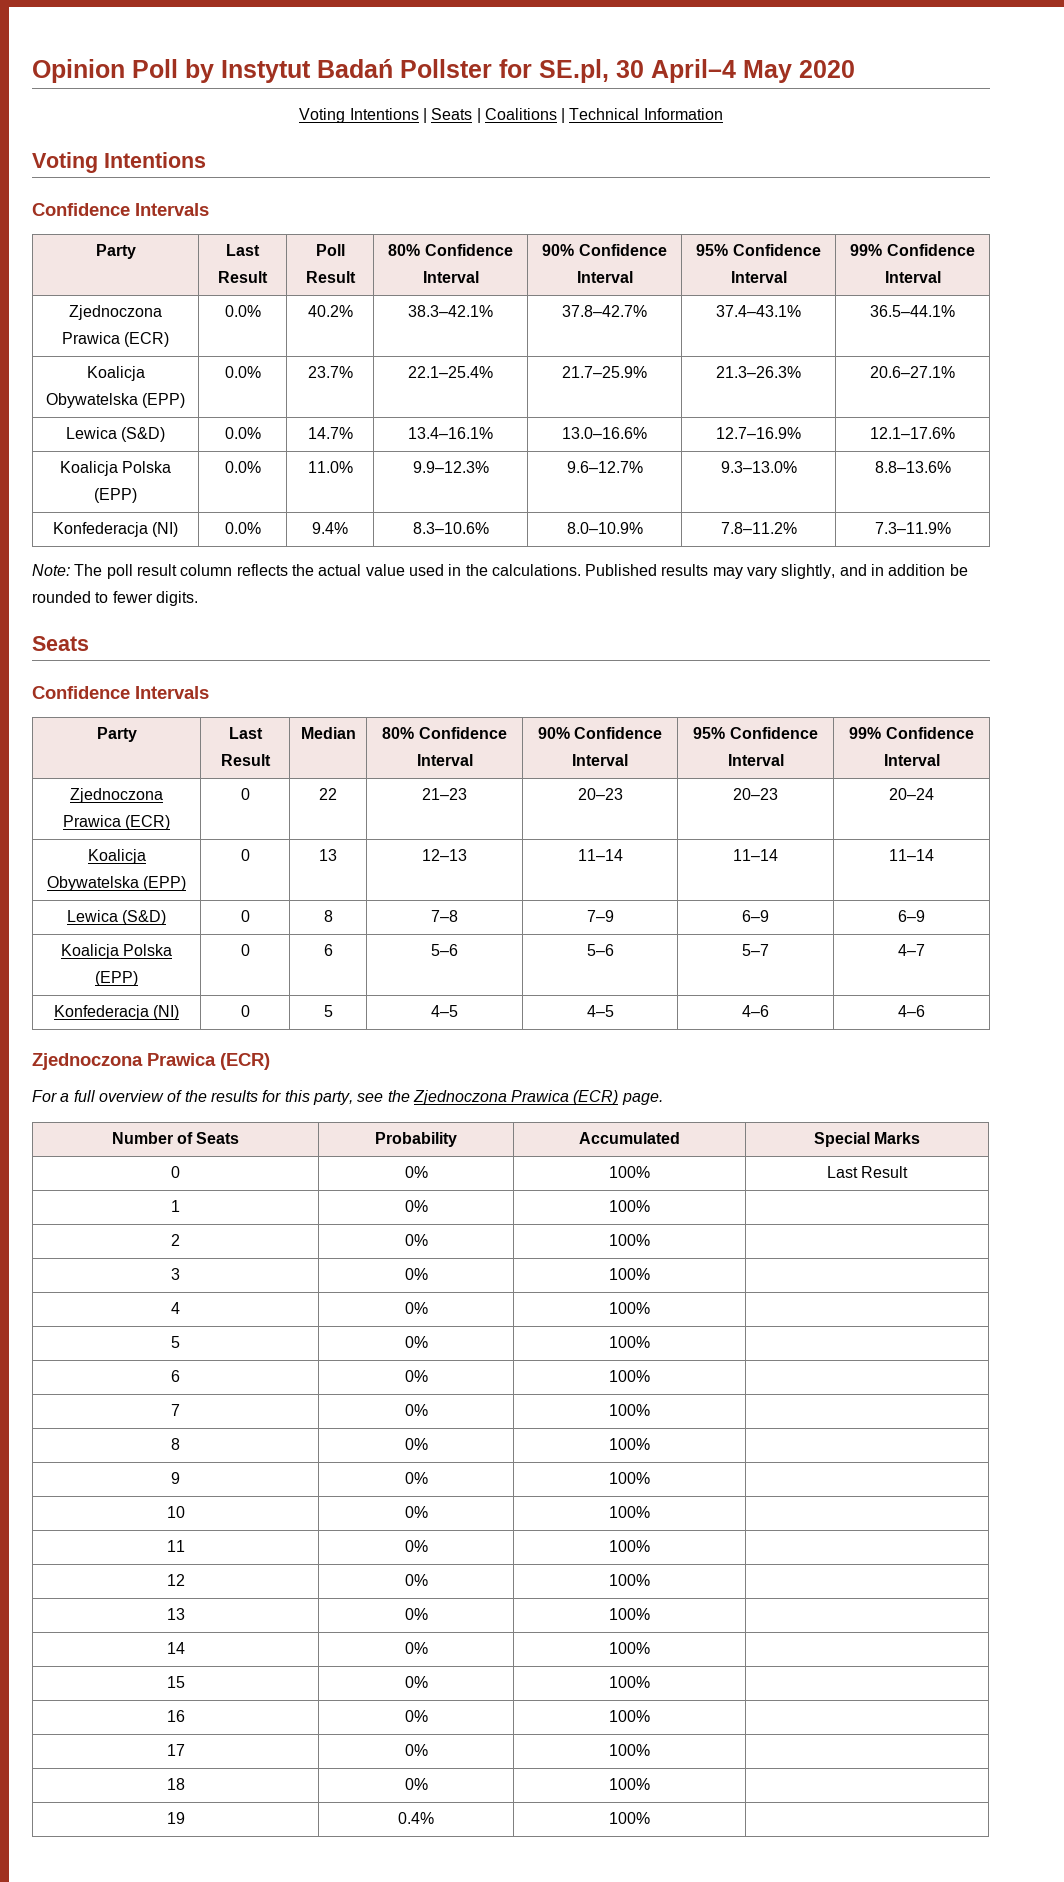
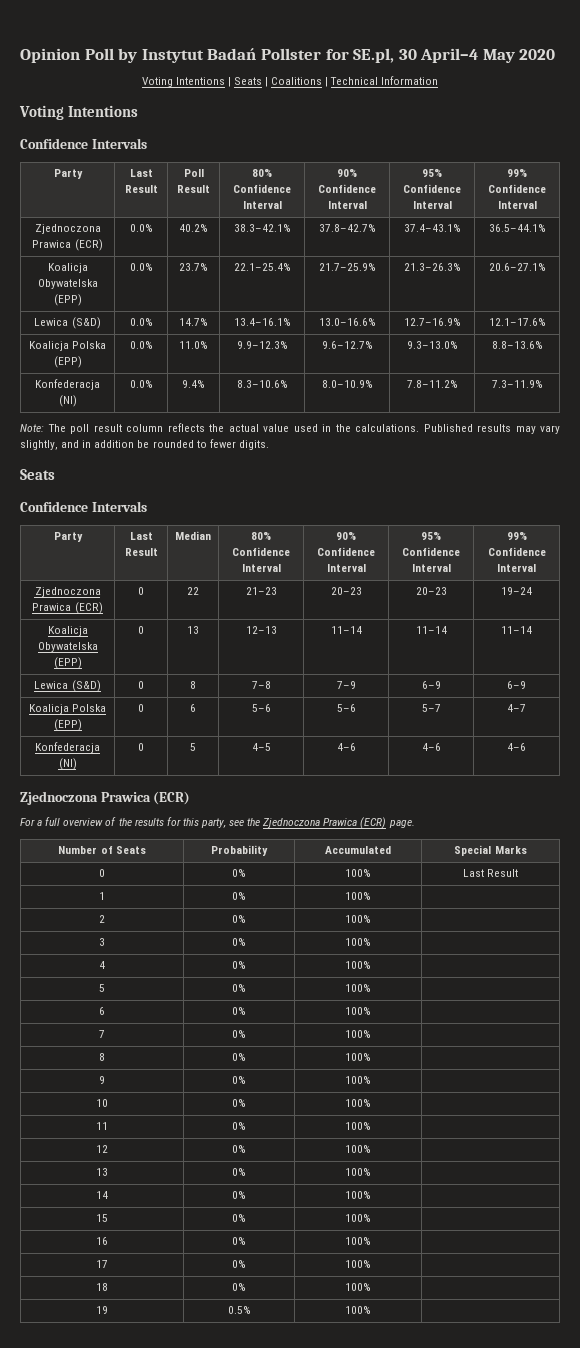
[889,788,934,800] 20–24 -> [501,587,532,595] 19–24
[586,1005,614,1017] 4–5 -> [336,743,356,751] 4–6
[398,1812,434,1824] 0.4% -> [227,1306,251,1314] 0.5%

